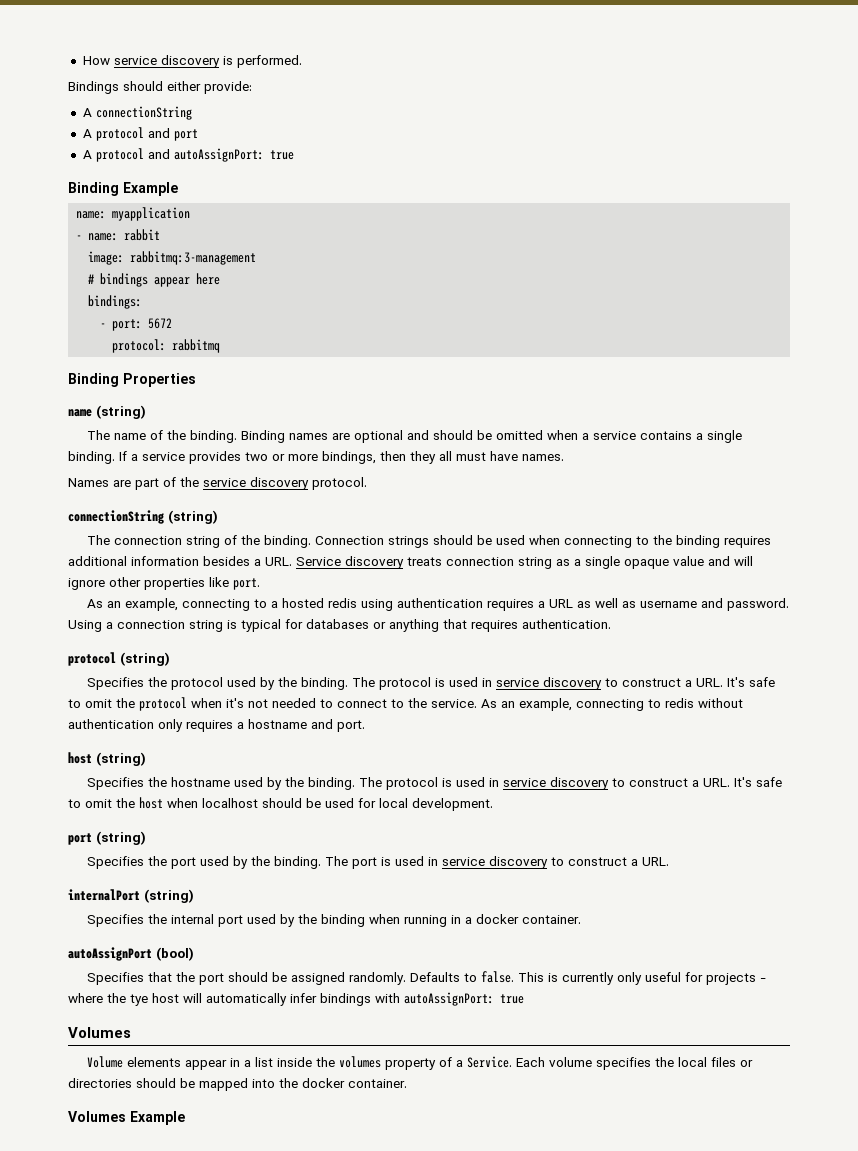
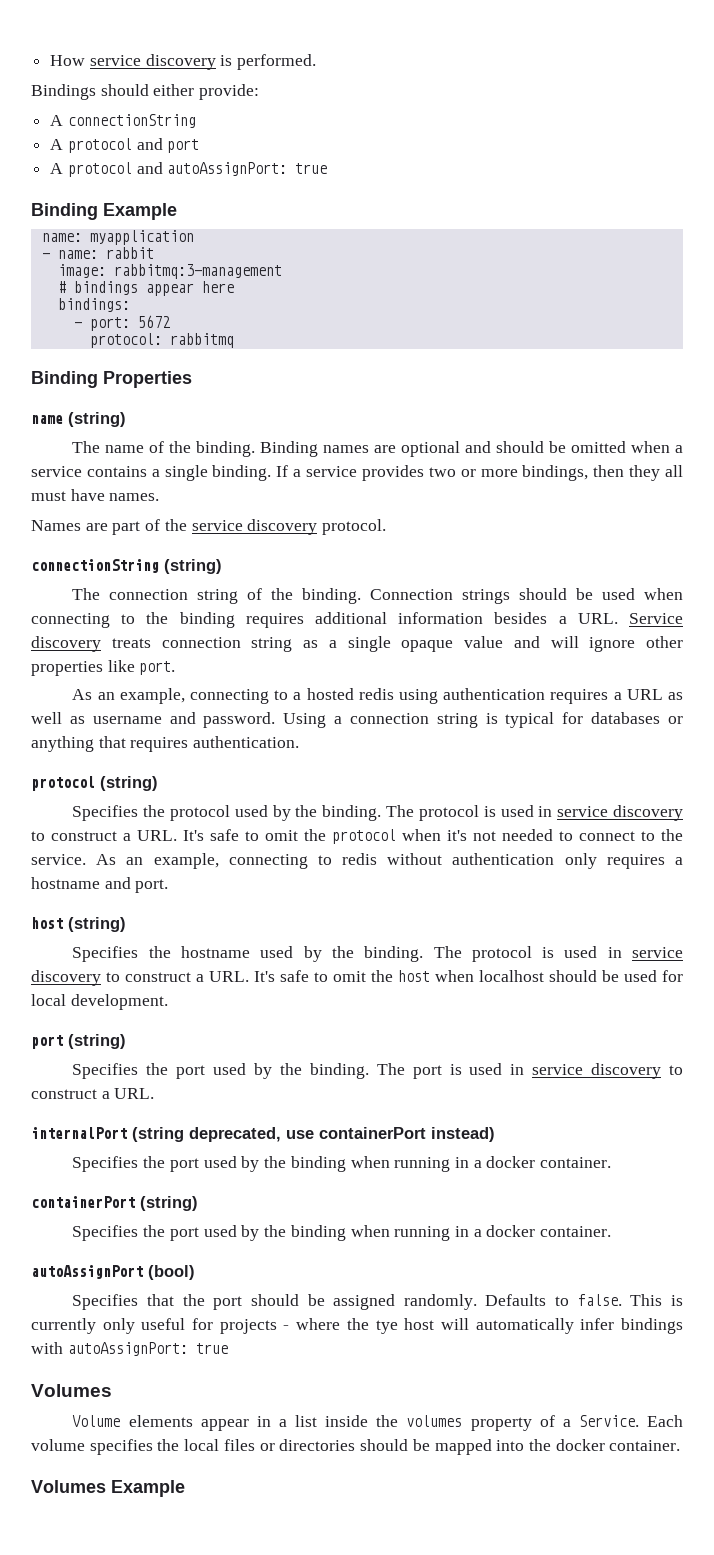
[143,889,194,903] [87,914,215,927] (string) // Specifies the internal -> [132,1127,495,1142] [72,1156,612,1172] [31,1196,198,1211] [72,1225,166,1241] (string deprecated, use containerPort instead) // Specifies the port used by the binding when running in a docker container. // containerPort (string) // Specifies the

